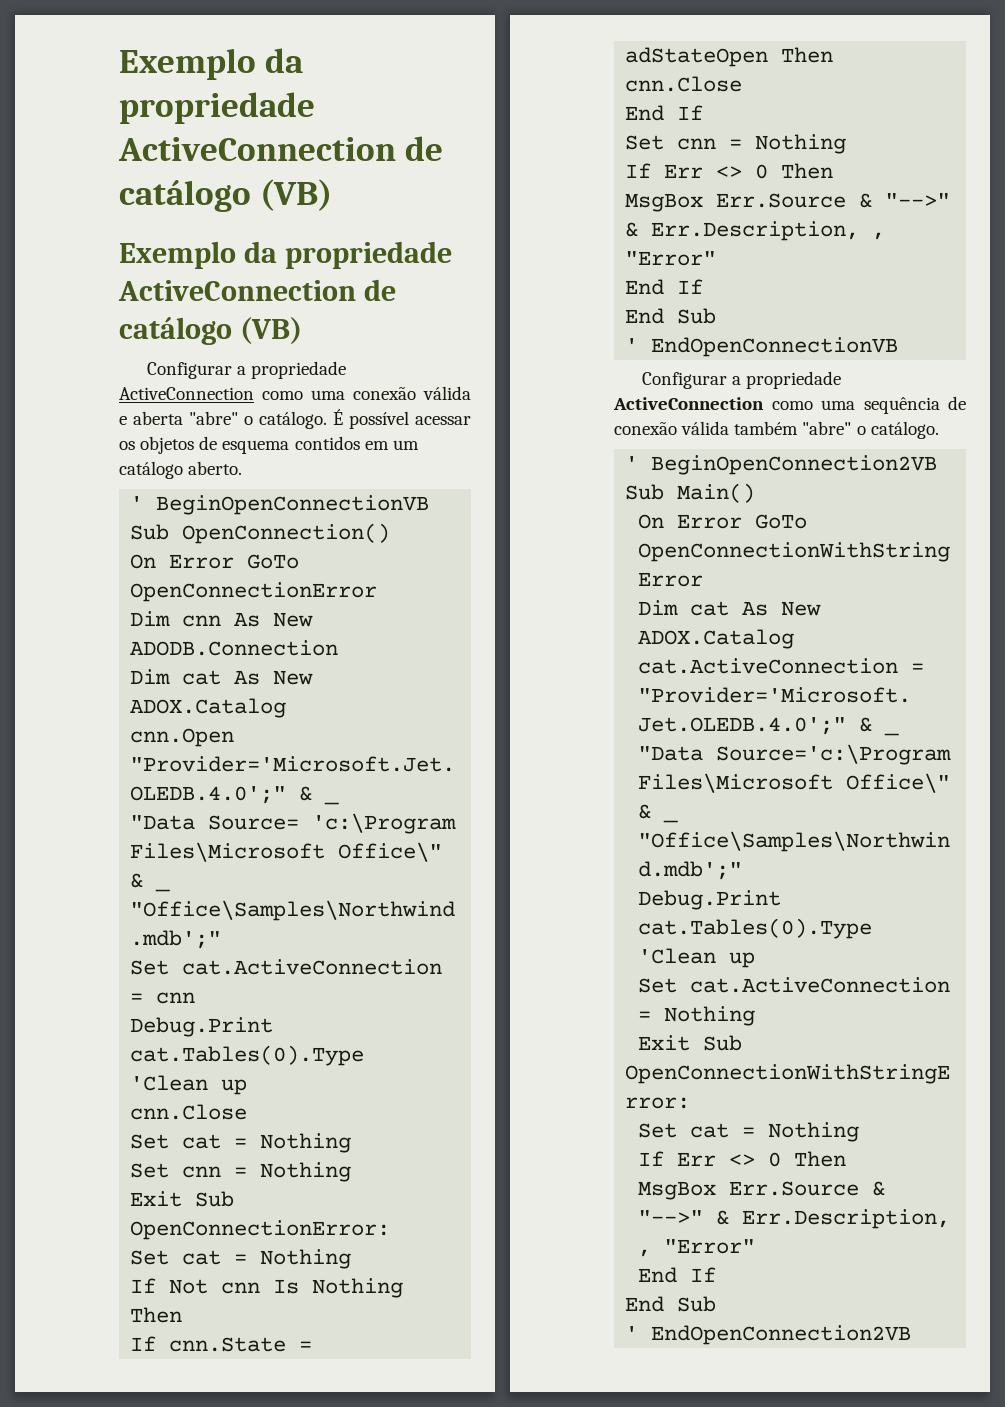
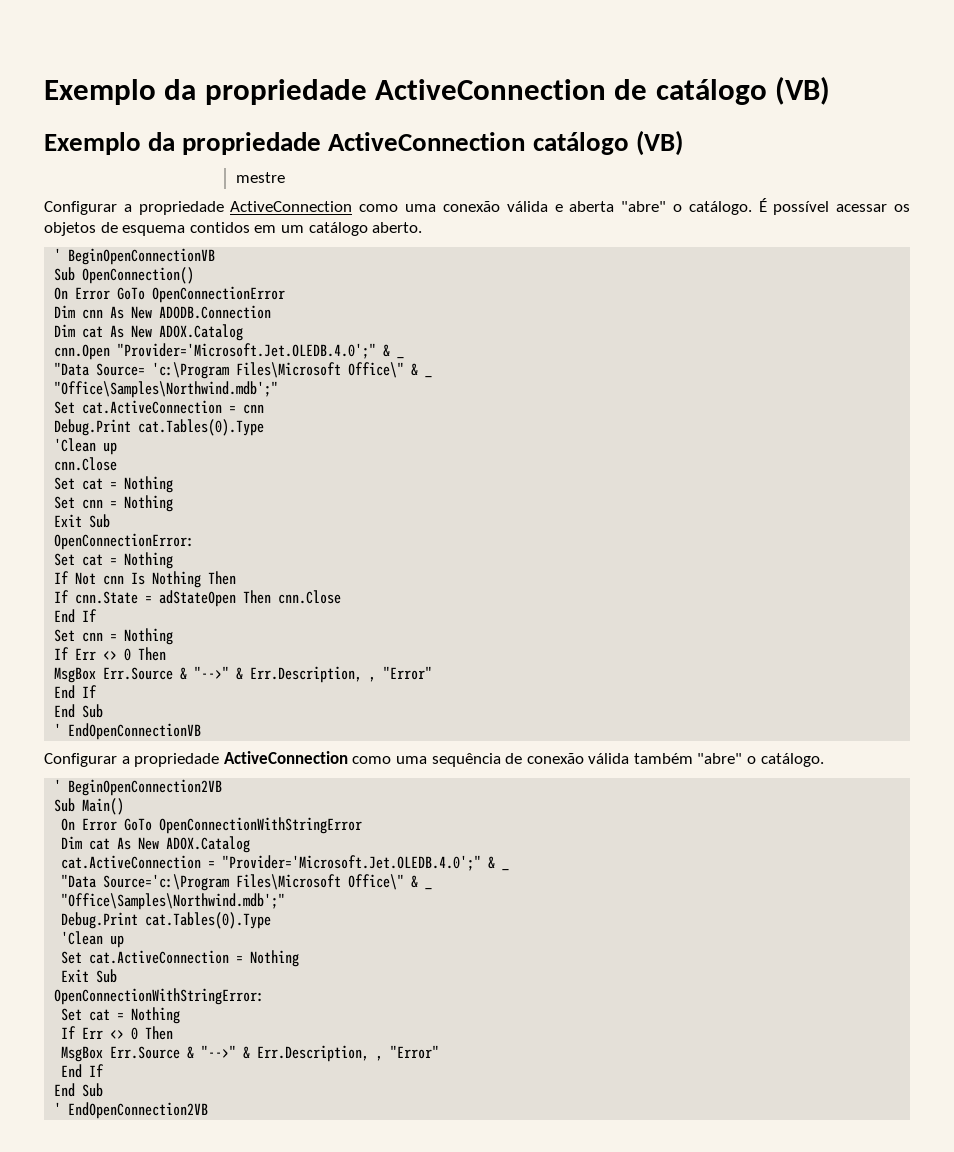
[363,279,396,301] [119,317,302,345] de catálogo (VB) -> [532,130,683,156] [235,172,285,183] catálogo (VB) // mestre

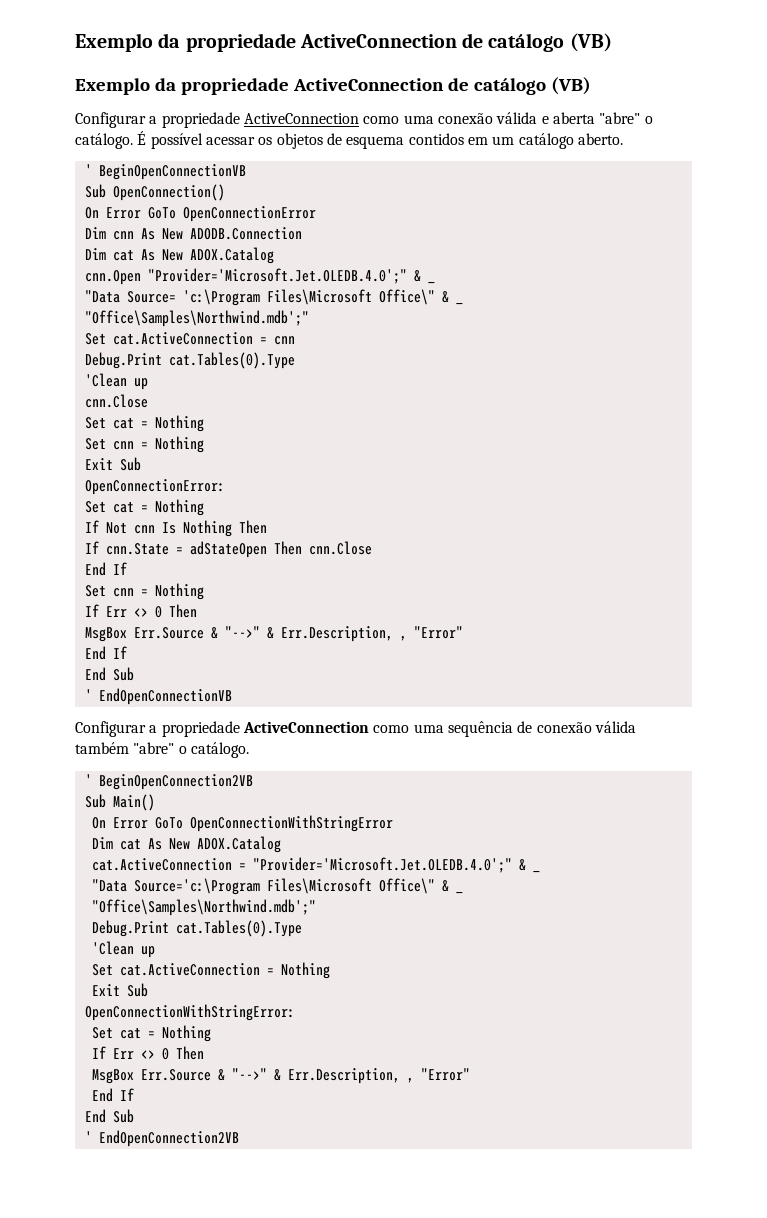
[532,130,683,156] [235,172,285,183] catálogo (VB) // mestre -> [447,77,591,95] de catálogo (VB)

